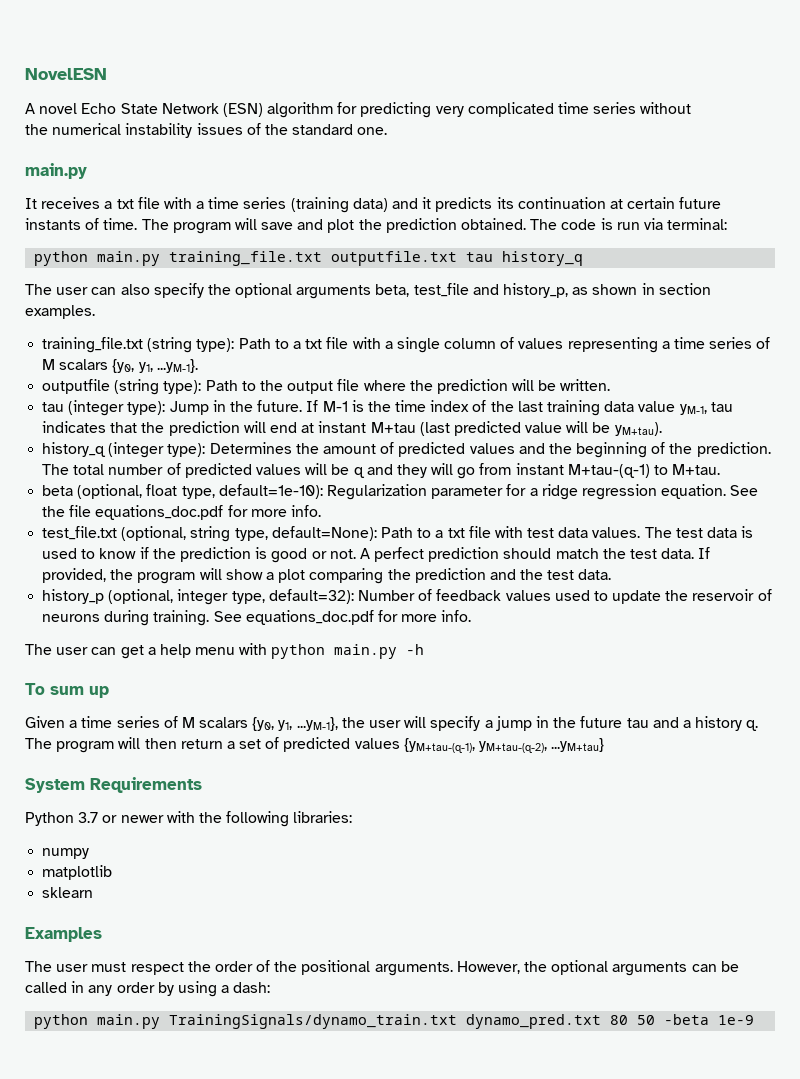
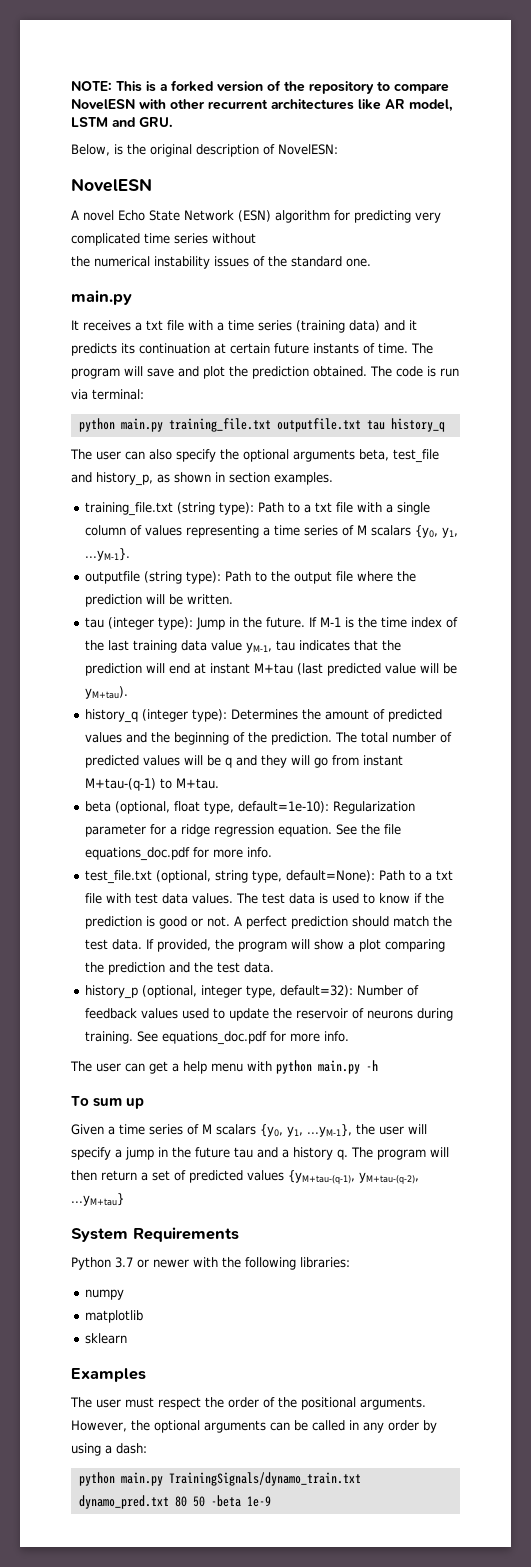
(25, 74) none -> [71,80,449,94] [71,99,453,112] [71,117,173,127] [71,144,338,157] NOTE: This is a forked version of the repository to compare NovelESN with other recurrent architectures like AR model, LSTM and GRU. // Below, is the original description of NovelESN: //

